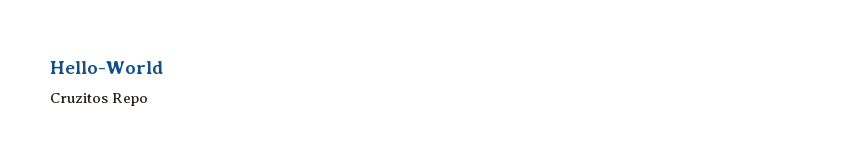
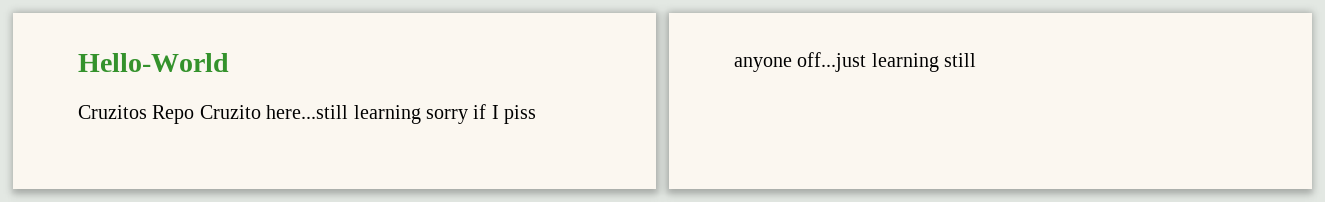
(149, 99) none -> [199,104,537,124] [734,52,977,72] Cruzito here...still learning sorry if I piss anyone off...just learning still

